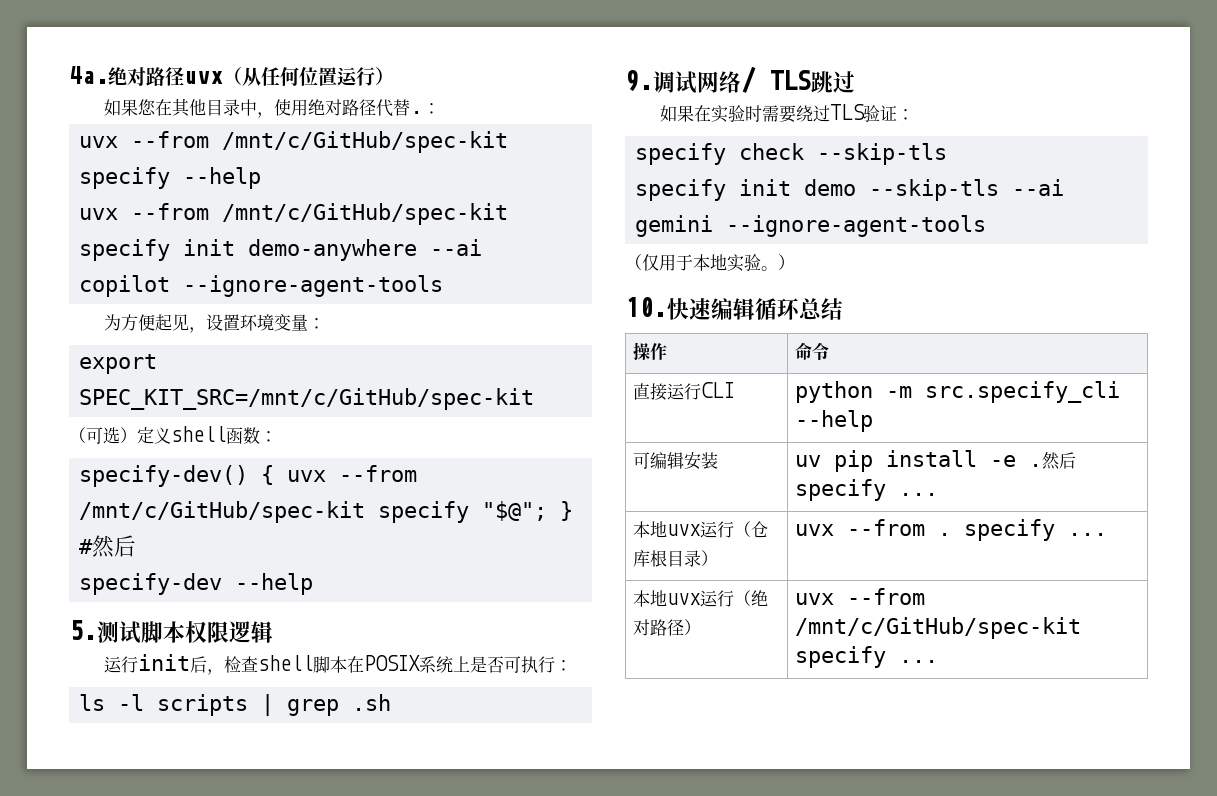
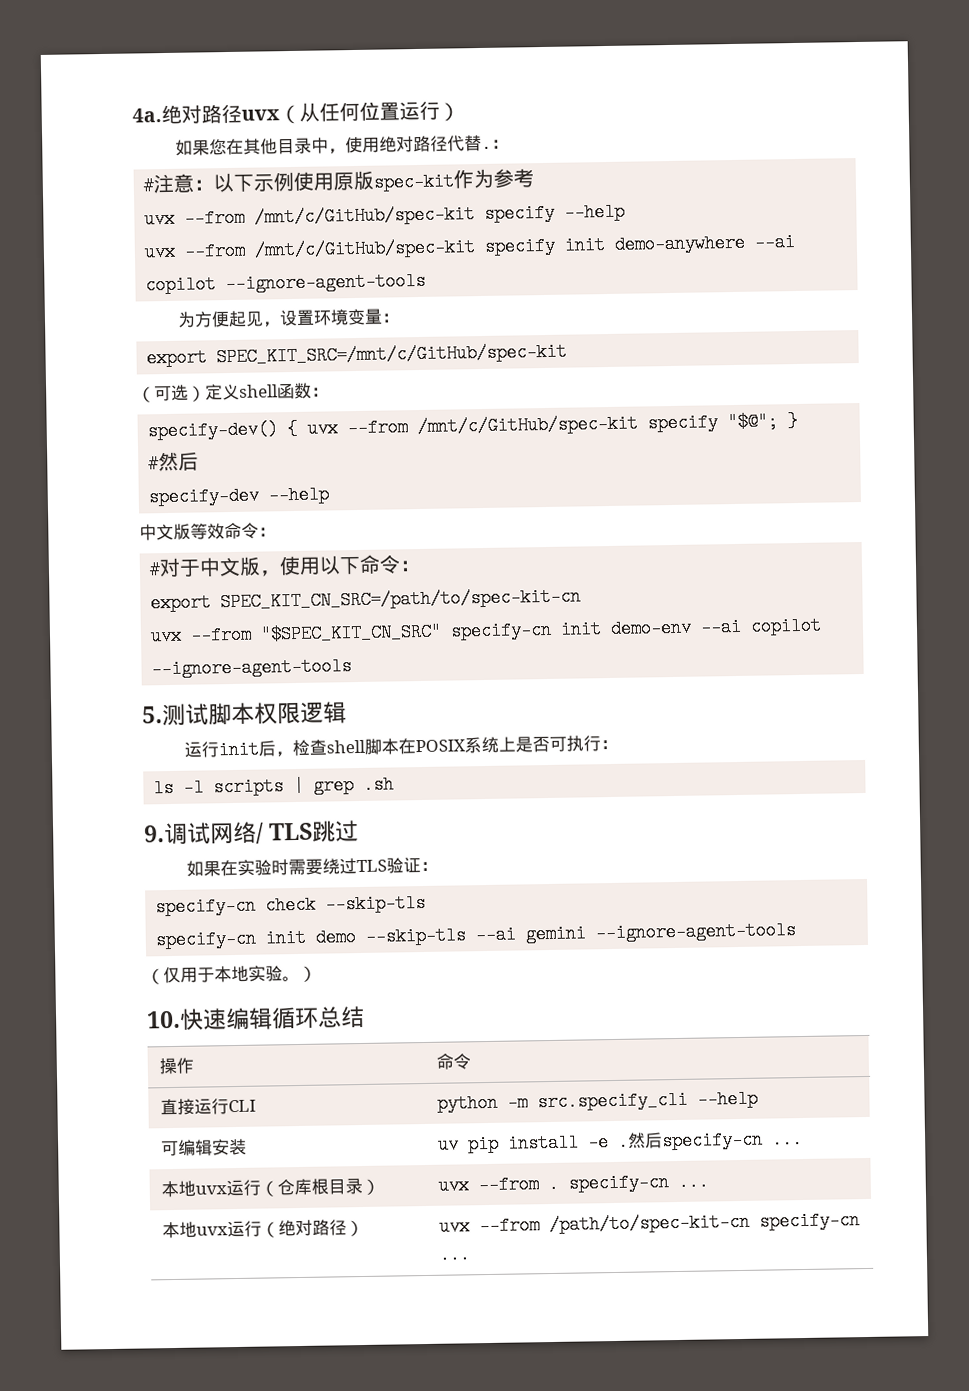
(441, 108) none -> [143,168,535,196] // #注意：以下示例使用原版spec-kit作为参考
(314, 584) none -> [139,522,276,541] [149,554,422,580] [150,587,582,613] [150,616,823,646] [151,657,353,679] // 中文版等效命令： // #对于中文版，使用以下命令： // export SPEC_KIT_CN_SRC=/path/to/spec-kit-cn // uvx --from "$SPEC_KIT_CN_SRC" specify-cn init demo-env --ai copilot --ignore-agent-tools
[635,143,727,165] specify -> [155,896,257,917] specify-cn
[635,179,727,201] specify -> [155,929,257,950] specify-cn
[794,479,886,501] specify -> [660,1130,763,1151] specify-cn
[963,519,1055,541] specify -> [567,1173,669,1193] specify-cn
[794,617,1081,639] [794,646,886,668] /mnt/c/GitHub/spec-kit specify -> [548,1211,860,1235] /path/to/spec-kit-cn specify-cn

